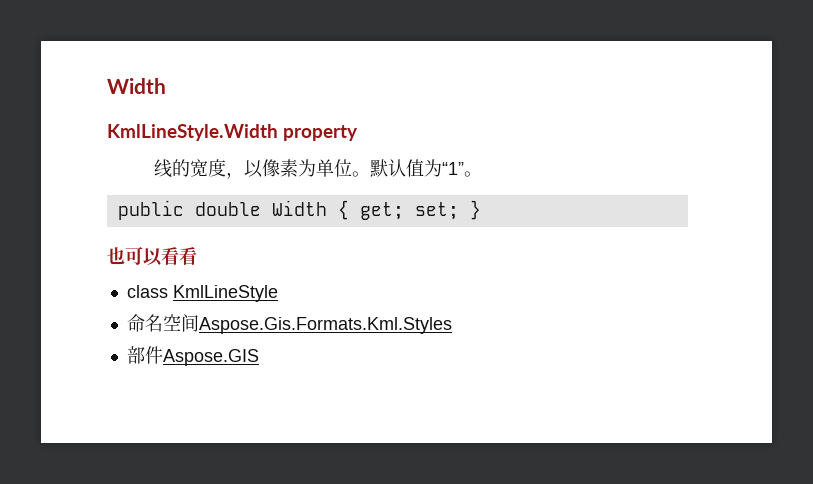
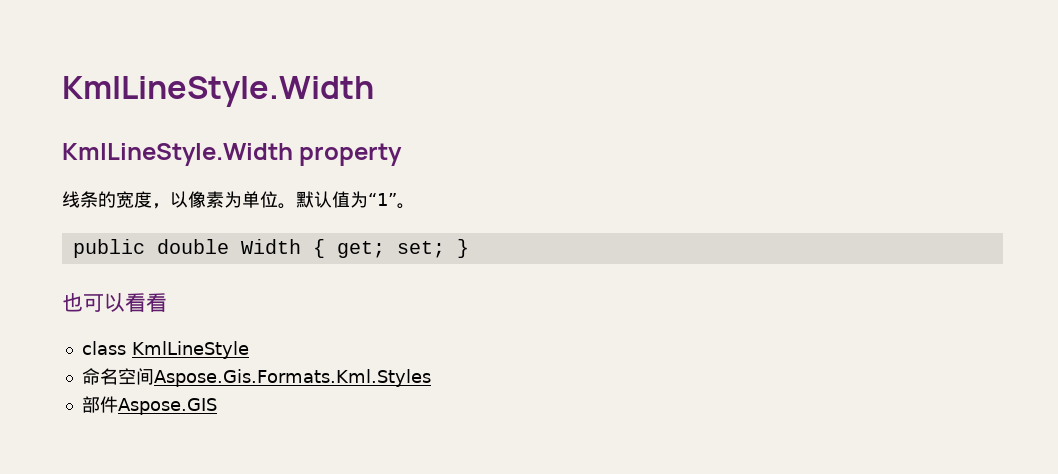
[107,78,166,94] Width -> [62,76,374,107] KmlLineStyle.Width
(172, 168) none -> [80,191,98,208] 条

